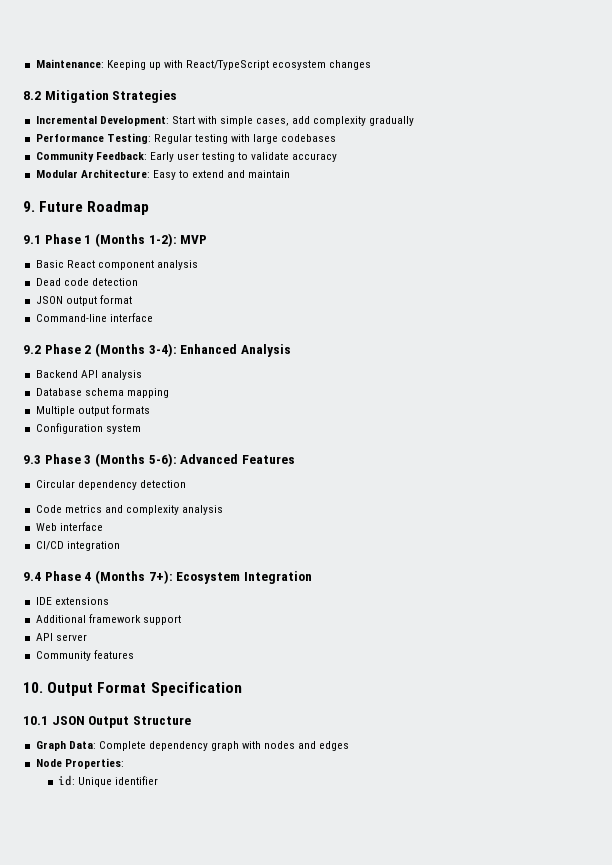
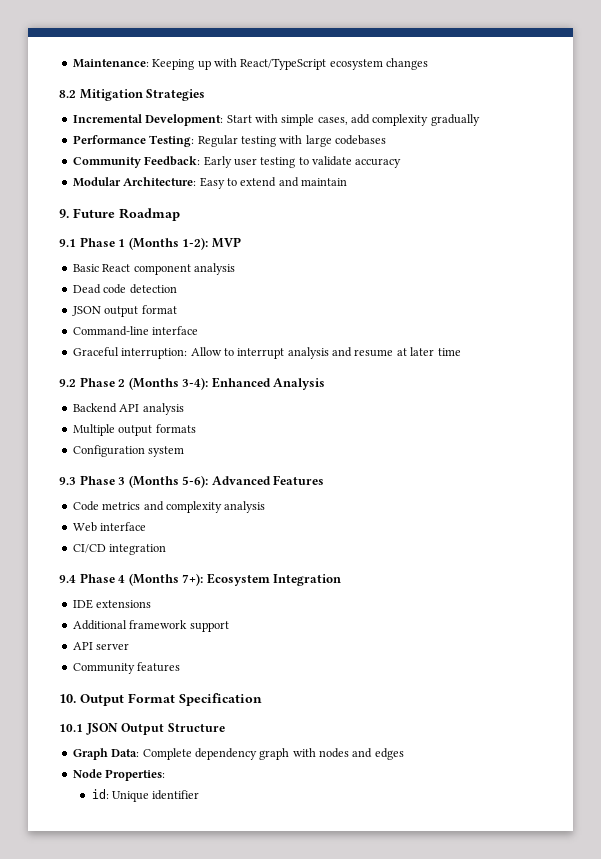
(153, 317) none -> [72,347,461,359] // Graceful interruption: Allow to interrupt analysis and resume at later time
[35,388,169,398] // Database schema mapping -> (184, 409) none
[35,480,186,490] // Circular dependency detection -> (325, 480) none

